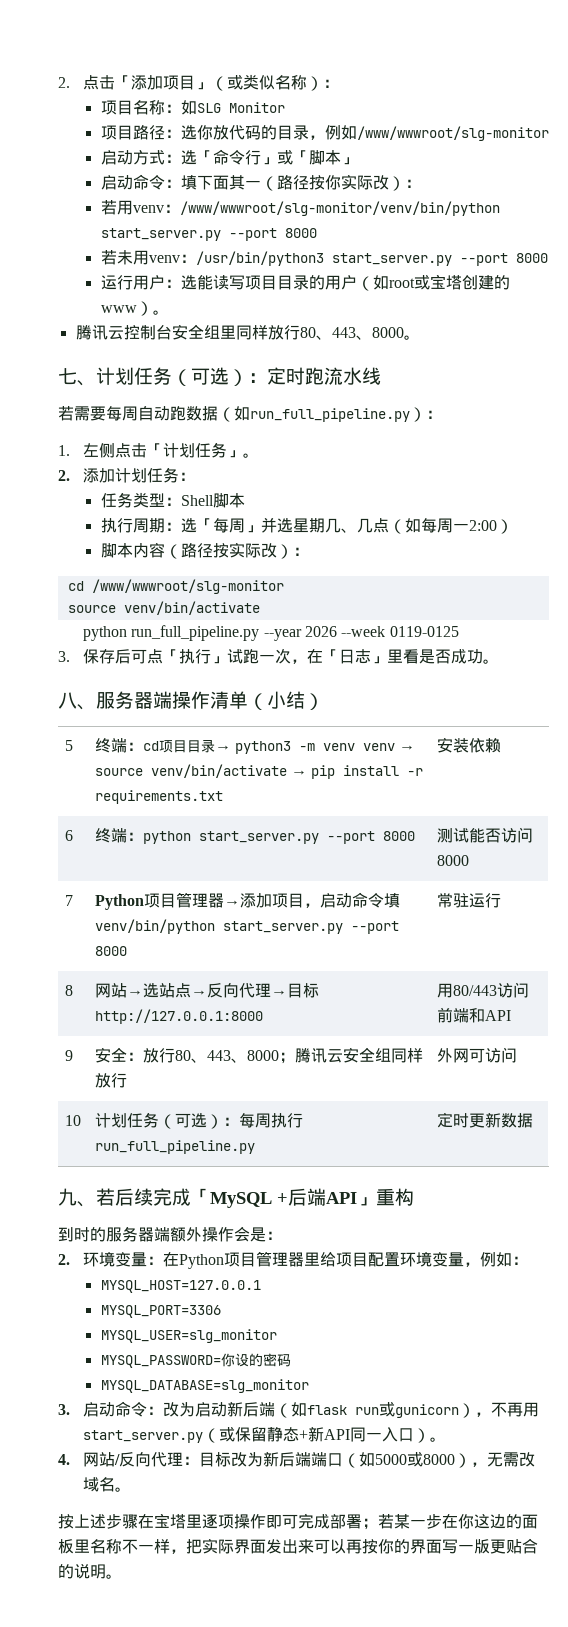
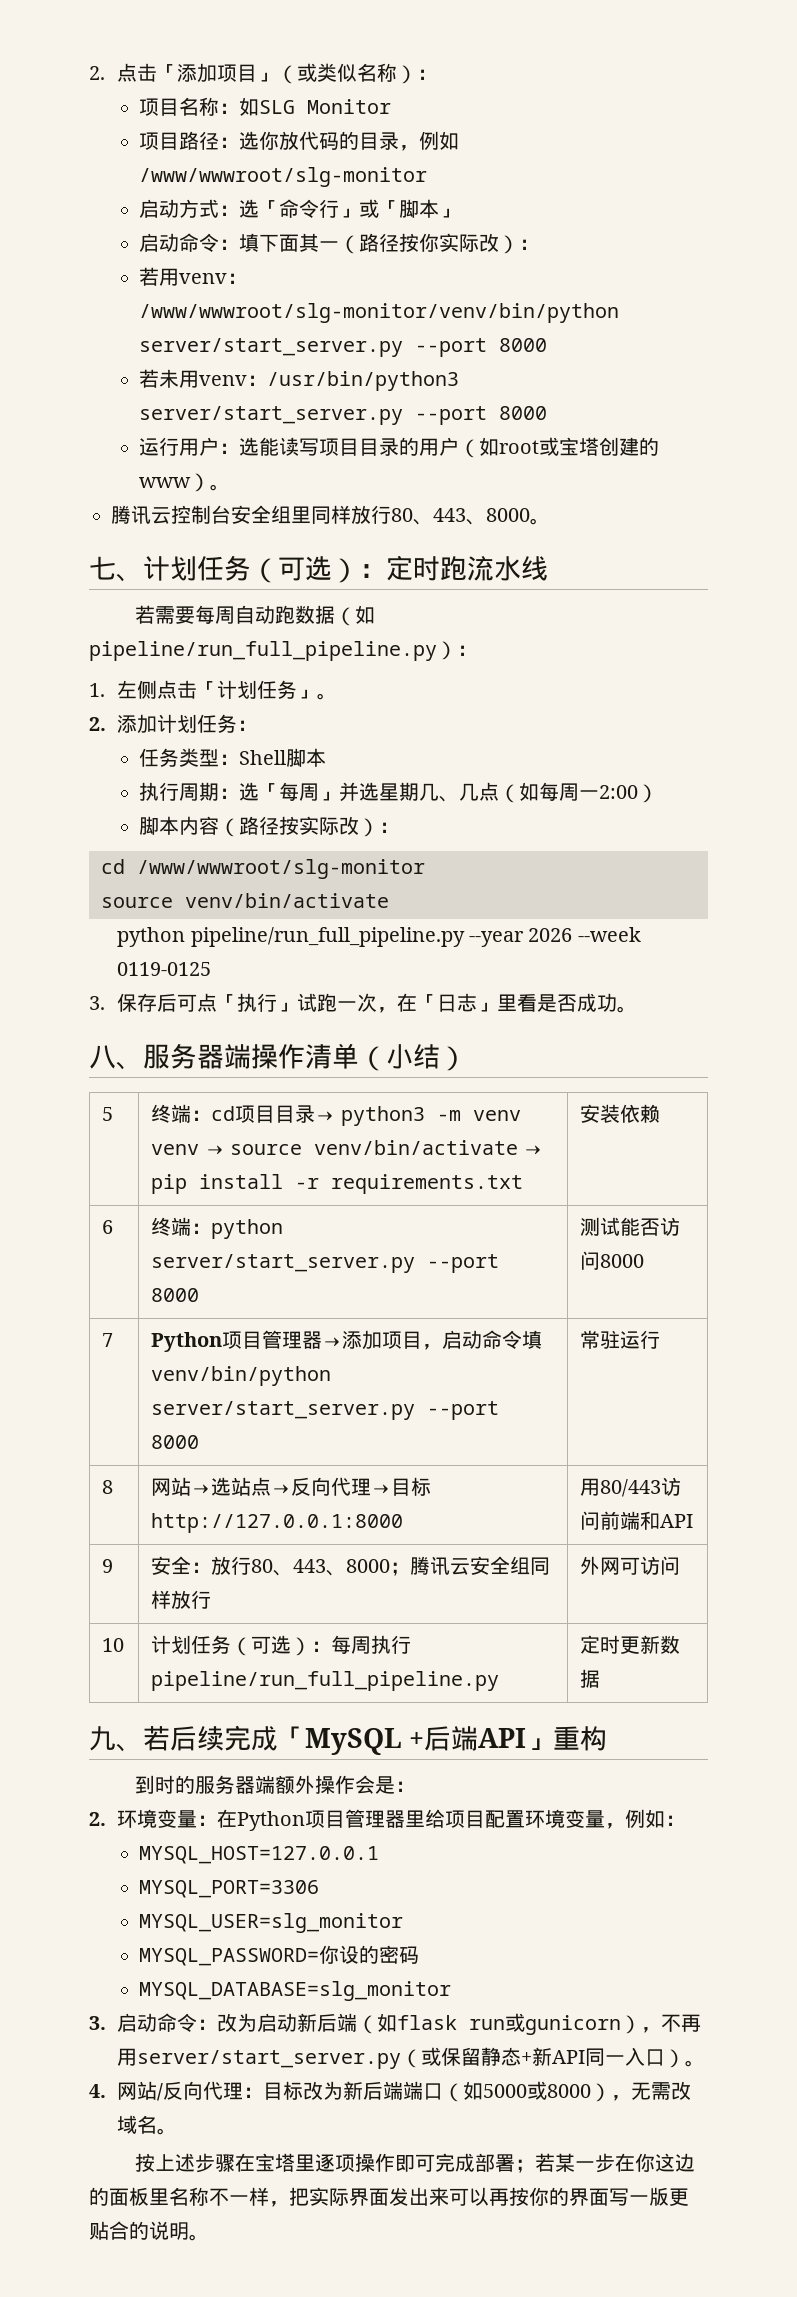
[100,228,221,241] start_server.py -> [139,338,404,357] server/start_server.py
[331,253,452,266] start_server.py -> [139,406,404,425] server/start_server.py
[250,408,410,422] run_full_pipeline.py -> [89,641,437,661] pipeline/run_full_pipeline.py
[131,625,260,641] run_full_pipeline.py -> [190,927,465,947] pipeline/run_full_pipeline.py
[198,831,319,844] start_server.py -> [151,1254,416,1273] server/start_server.py
[222,921,343,934] start_server.py -> [151,1401,416,1420] server/start_server.py
[94,1140,255,1154] run_full_pipeline.py -> [151,1671,500,1691] pipeline/run_full_pipeline.py
[83,1430,204,1443] start_server.py -> [137,2050,402,2069] server/start_server.py

